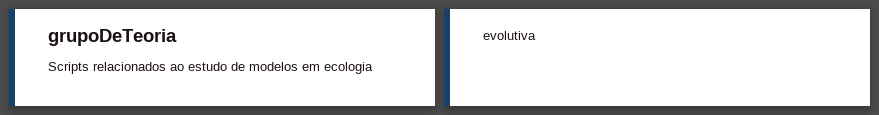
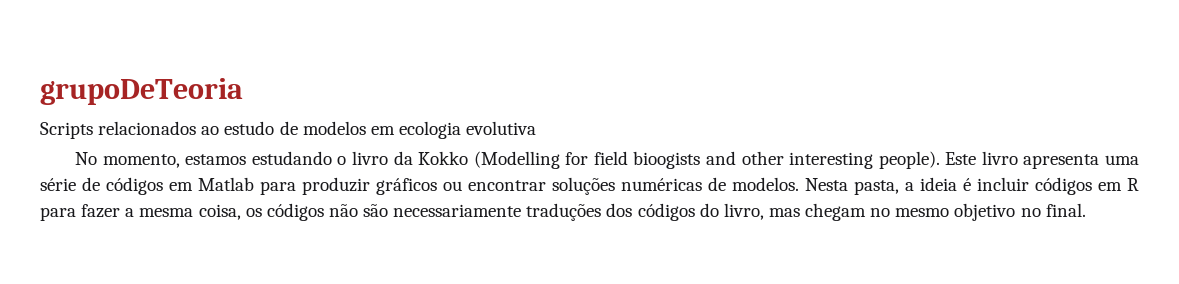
(536, 35) none -> [75,151,1139,169] [40,177,1139,195] [40,203,1086,221] // No momento, estamos estudando o livro da Kokko (Modelling for field bioogists and other interesting people). Este livro apresenta uma série de códigos em Matlab para produzir gráficos ou encontrar soluções numéricas de modelos. Nesta pasta, a ideia é incluir códigos em R para fazer a mesma coisa, os códigos não são necessariamente traduções dos códigos do livro, mas chegam no mesmo objetivo no final.

